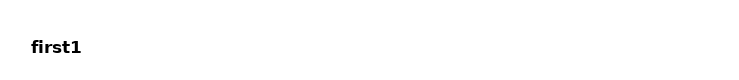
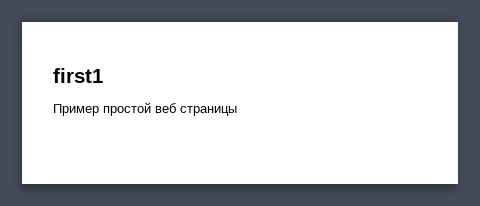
(82, 46) none -> [53,102,237,116] // Пример простой веб страницы

